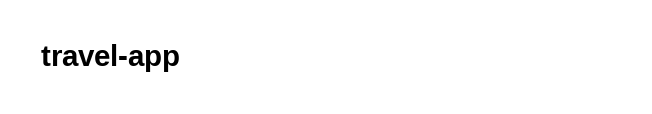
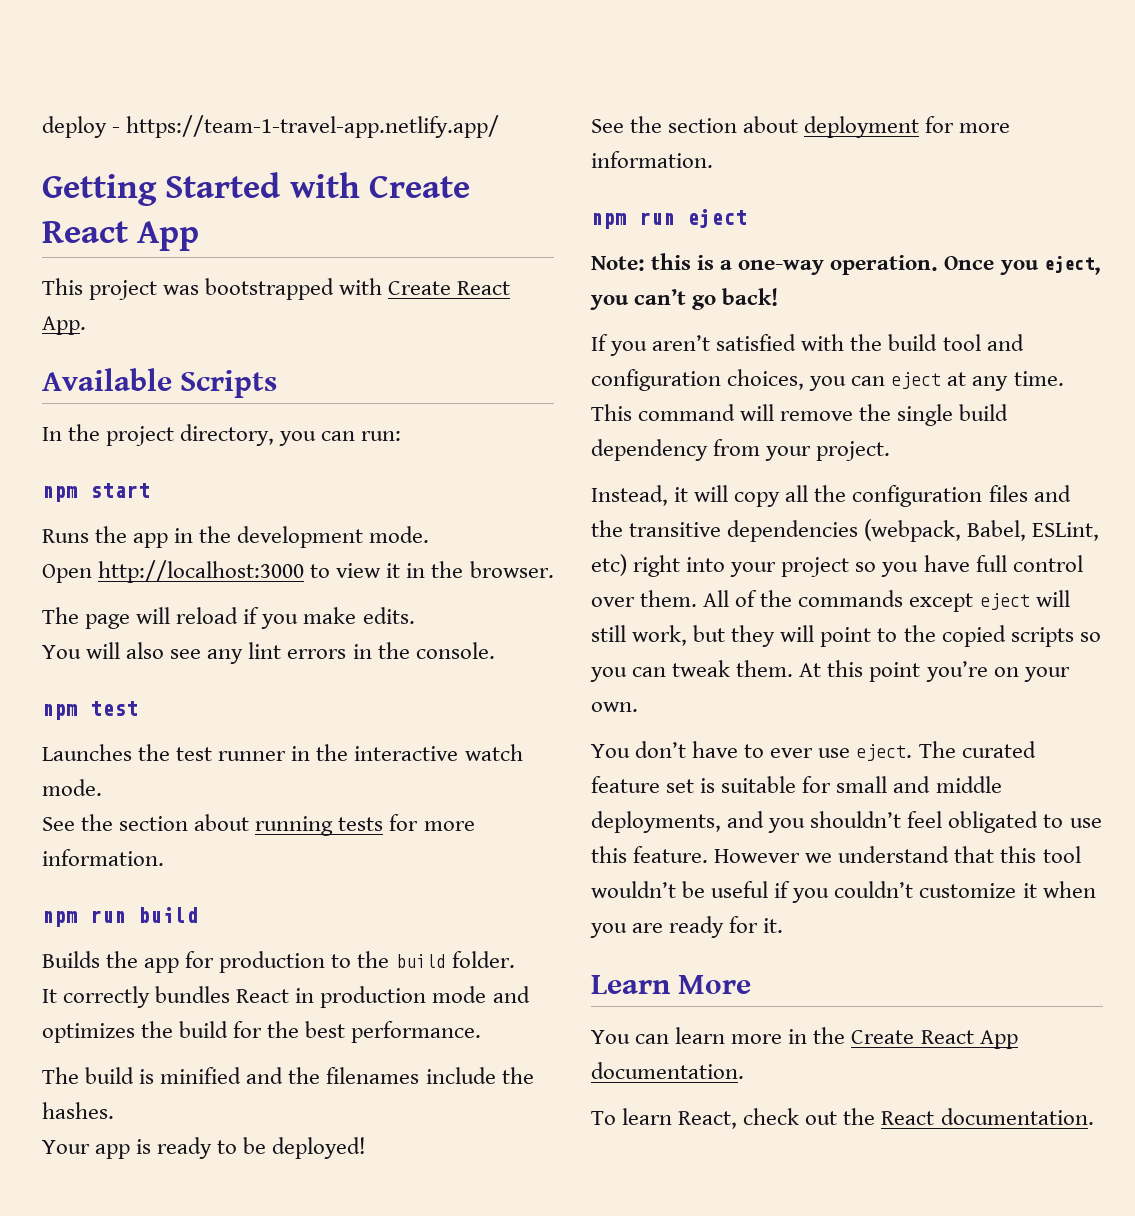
[41,44,180,72] travel-app -> [42,115,500,138] [42,172,471,206] [42,221,200,251] [42,278,511,300] [42,316,86,335] [42,368,278,398] [42,424,402,446] [42,483,150,502] [42,526,430,548] [42,560,554,583] [42,607,415,629] [42,642,495,664] [42,701,138,720] [42,744,523,761] [42,779,102,796] [42,814,475,836] [42,849,164,866] [42,907,198,927] [42,951,515,973] [42,986,530,1008] [42,1021,482,1043] [42,1067,534,1084] [42,1102,114,1119] [42,1137,367,1159] [591,116,1011,138] [591,151,713,168] [591,209,747,229] [591,253,1101,275] [590,288,779,310] [591,334,1024,356] [591,369,1064,391] [591,404,1009,426] [591,439,891,461] [591,485,1071,507] [591,519,1100,542] [591,554,1083,577] [591,590,1070,612] [591,625,1101,647] [590,660,1070,682] [591,702,638,712] [591,741,1036,761] [591,776,1002,793] [591,811,1102,833] [591,846,1081,863] [591,881,1096,903] [590,916,784,938] [591,975,752,994] [591,1027,1018,1049] [591,1062,744,1079] [591,1108,1094,1129] deploy - https://team-1-travel-app.netlify.app/ // Getting Started with Create React App // This project was bootstrapped with Create React App. // Available Scripts // In the project directory, you can run: // npm start // Runs the app in the development mode. // Open http://localhost:3000 to view it in the browser. // The page will reload if you make edits. // You will also see any lint errors in the console. // npm test // Launches the test runner in the interactive watch mode. // See the section about running tests for more information. // npm run build // Builds the app for production to the build folder. // It correctly bundles React in production mode and optimizes the build for the best performance. // The build is minified and the filenames include the hashes. // Your app is ready to be deployed! // See the section about deployment for more information. // npm run eject // Note: this is a one-way operation. Once you eject, you can’t go back! // If you aren’t satisfied with the build tool and configuration choices, you can eject at any time. This command will remove the single build dependency from your project. // Instead, it will copy all the configuration files and the transitive dependencies (webpack, Babel, ESLint, etc) right into your project so you have full control over them. All of the commands except eject will still work, but they will point to the copied scripts so you can tweak them. At this point you’re on your own. // You don’t have to ever use eject. The curated feature set is suitable for small and middle deployments, and you shouldn’t feel obligated to use this feature. However we understand that this tool wouldn’t be useful if you couldn’t customize it when you are ready for it. // Learn More // You can learn more in the Create React App documentation. // To learn React, check out the React documentation.

